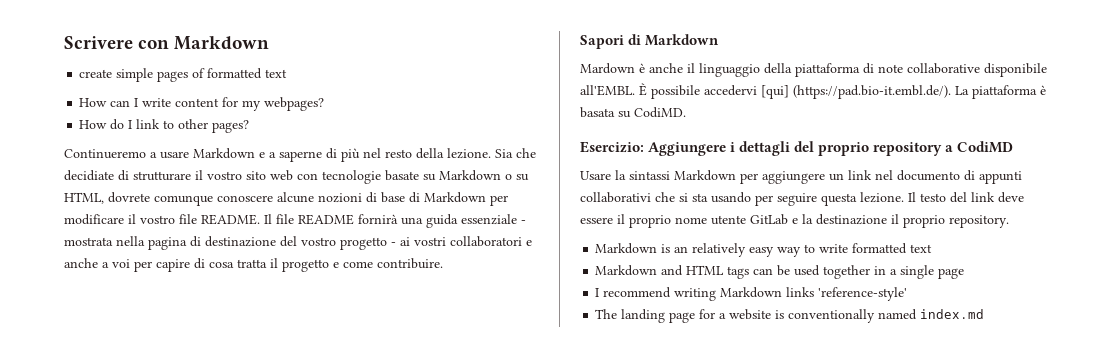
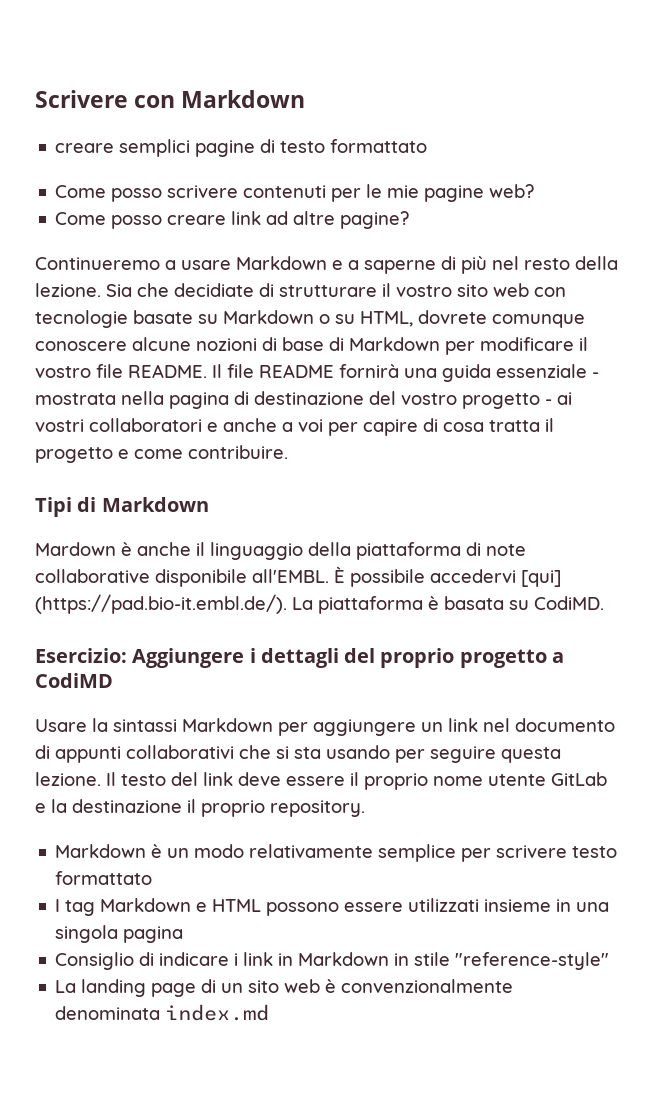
[79,68,288,82] [79,97,325,111] [79,119,250,133] create simple pages of formatted text // How can I write content for my webpages? // How do I link to other pages? -> [55,139,428,157] [55,184,535,202] [55,211,410,229] creare semplici pagine di testo formattato // Come posso scrivere contenuti per le mie pagine web? // Come posso creare link ad altre pagine?
[580,35,624,49] Sapori -> [35,497,72,517] Tipi
[873,142,943,156] repository -> [459,649,547,668] progetto
[661,243,933,257] [595,265,965,279] [595,287,908,301] [595,309,918,323] is an relatively easy way to write formatted text // Markdown and HTML tags can be used together in a single page // I recommend writing Markdown links 'reference-style' // The landing page for a website is conventionally named -> [151,844,618,862] [55,871,153,885] [55,898,610,916] [55,925,184,943] [55,952,610,970] [55,979,514,997] [55,1006,161,1020] è un modo relativamente semplice per scrivere testo formattato // I tag Markdown e HTML possono essere utilizzati insieme in una singola pagina // Consiglio di indicare i link in Markdown in stile "reference-style" // La landing page di un sito web è convenzionalmente denominata

